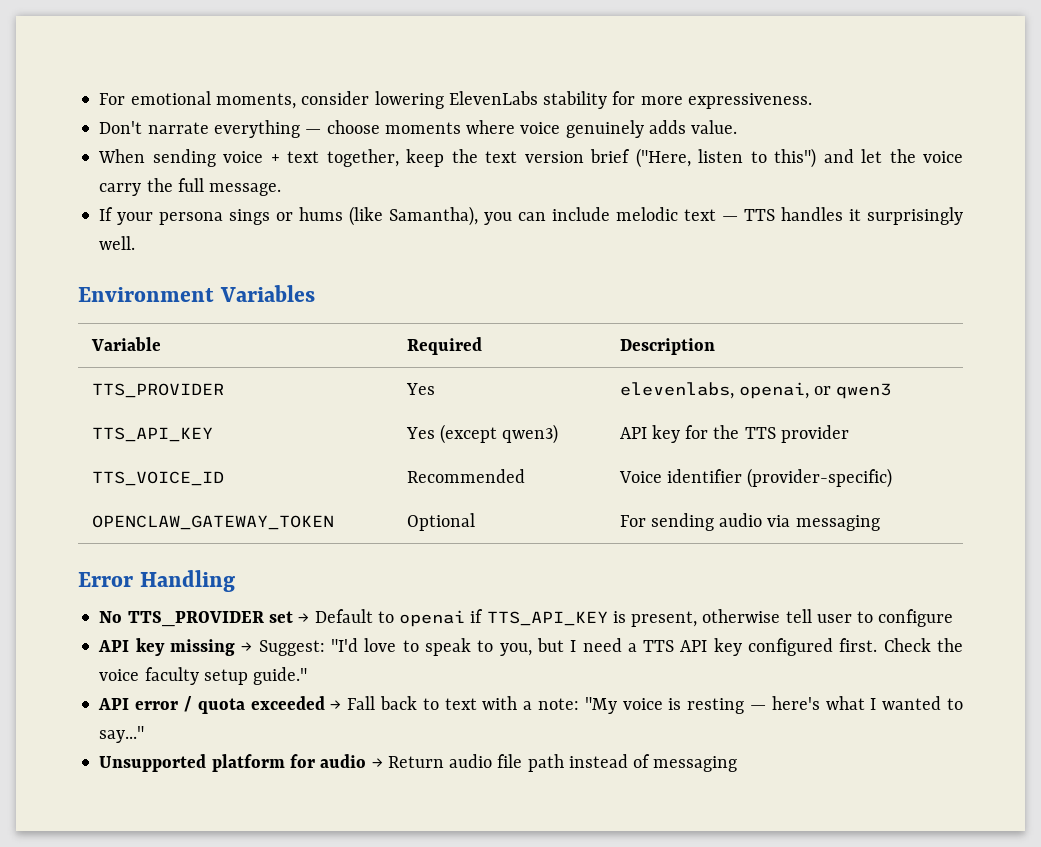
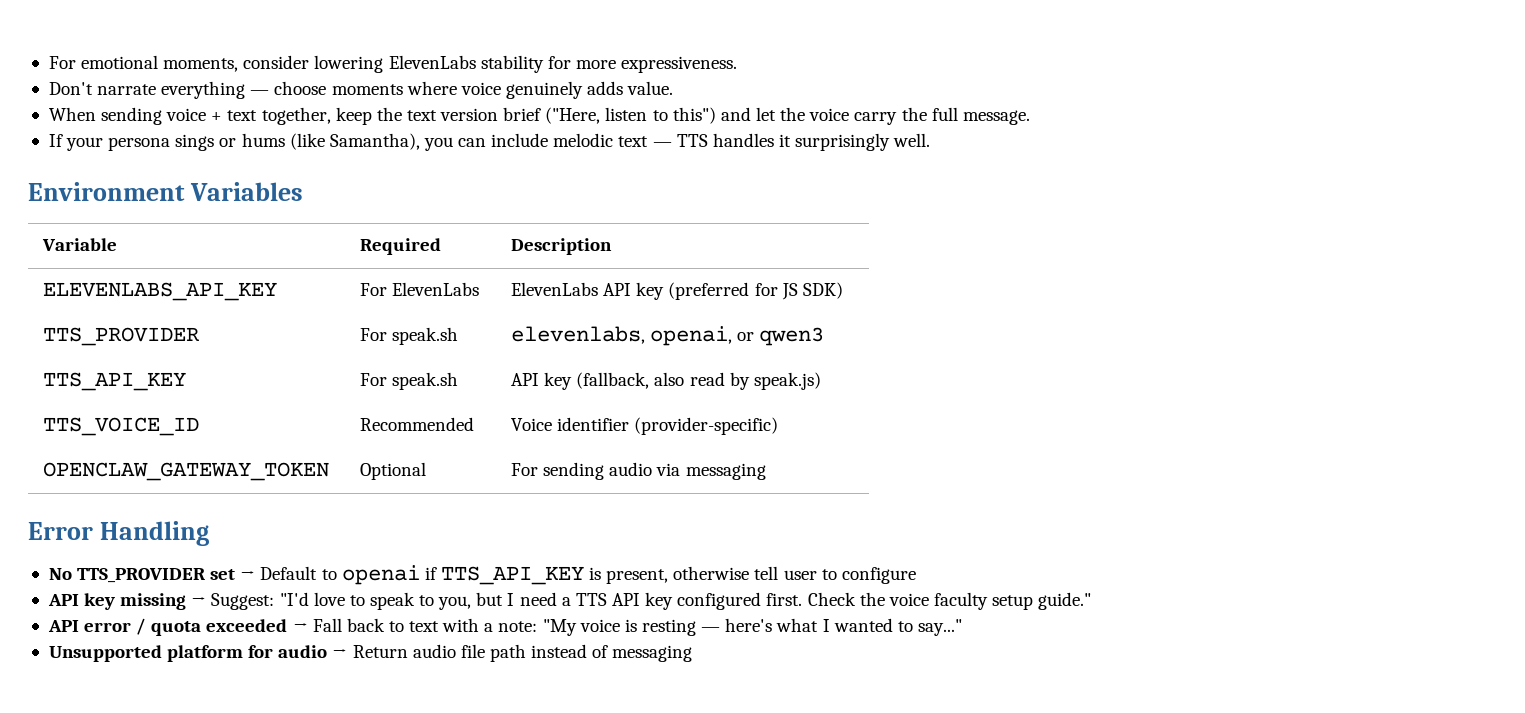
(715, 346) none -> [43,282,278,301] [360,282,480,296] [511,282,843,300] // ELEVENLABS_API_KEY | For ElevenLabs | ElevenLabs API key (preferred for JS SDK)
[405,383,435,395] Yes -> [360,327,459,345] For speak.sh
[405,424,559,444] [619,425,849,443] Yes (except qwen3) | API key for the TTS provider -> [360,372,459,390] [511,372,821,390] For speak.sh | API key (fallback, also read by speak.js)

